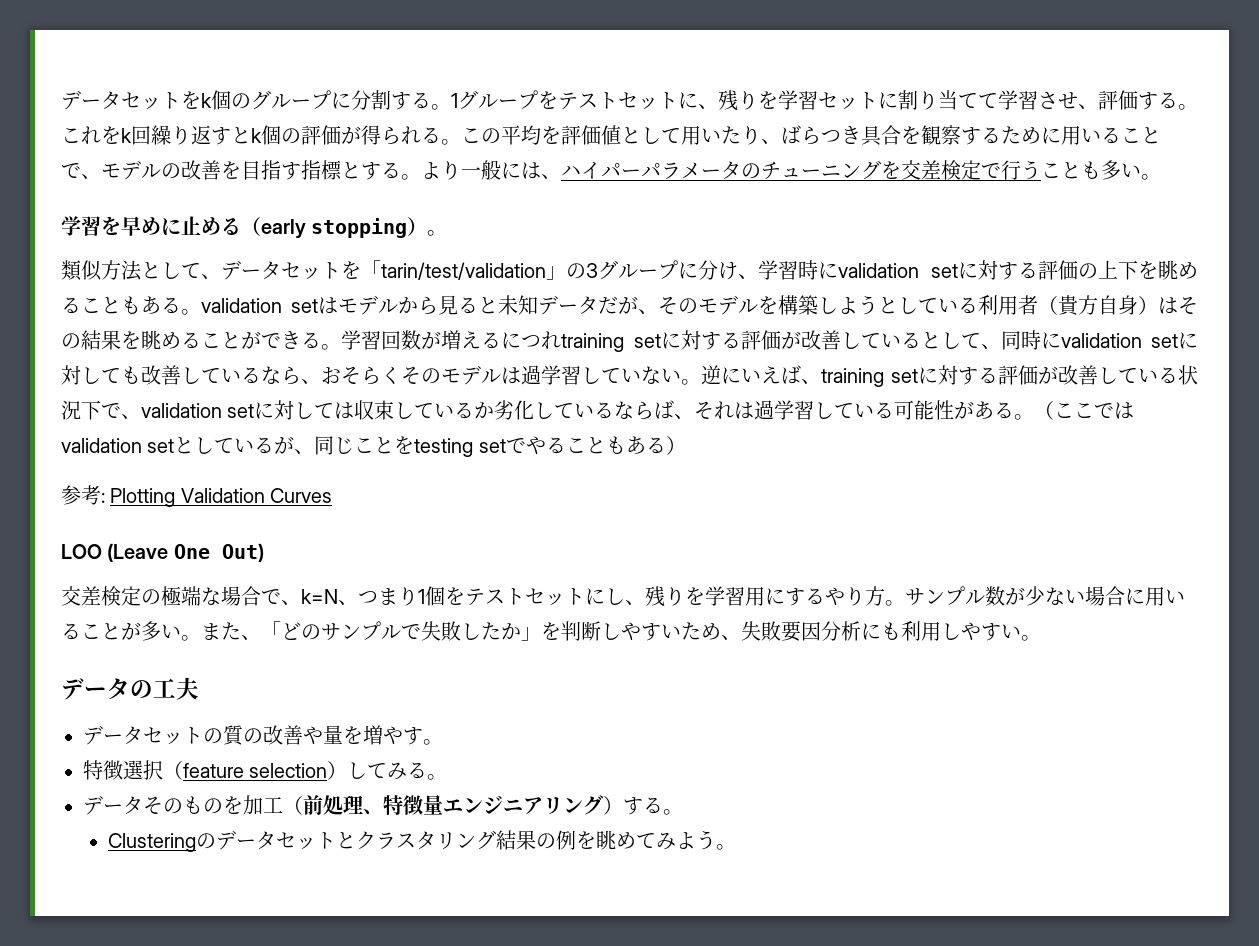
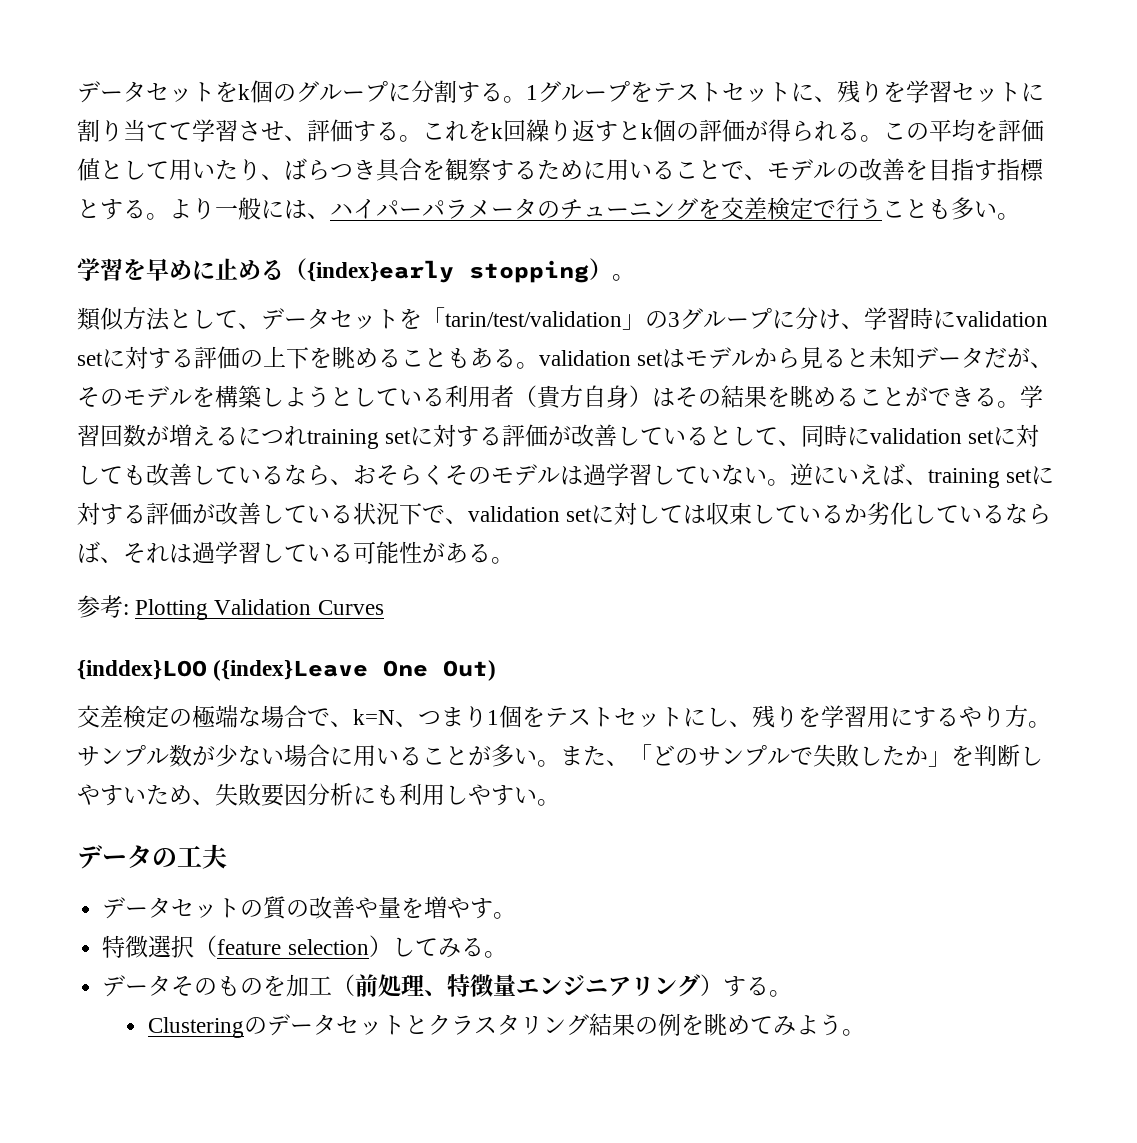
[261,219,306,239] early -> [307,260,454,283] {index}early
[1034,401,1135,420] [61,436,686,457] （ここではvalidation setとしているが、同じことをtesting setでやることもある） -> (514, 560) none
[61,543,169,562] LOO (Leave -> [77,660,369,681] {inddex}LOO ({index}Leave

